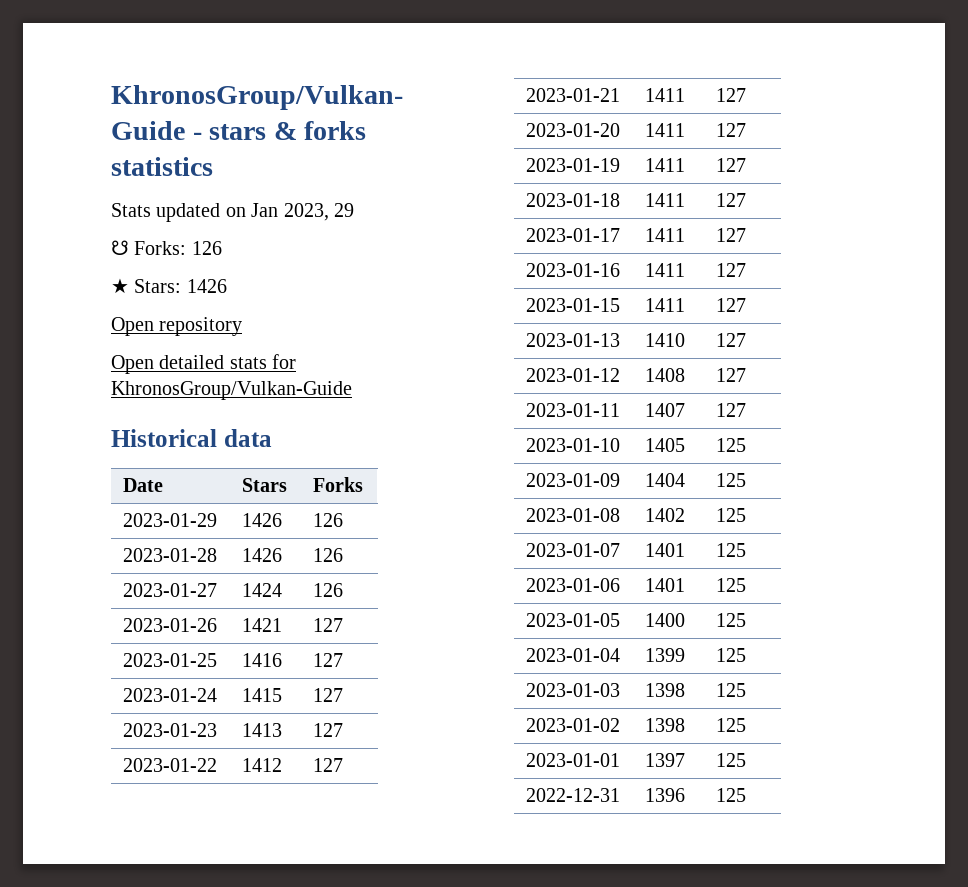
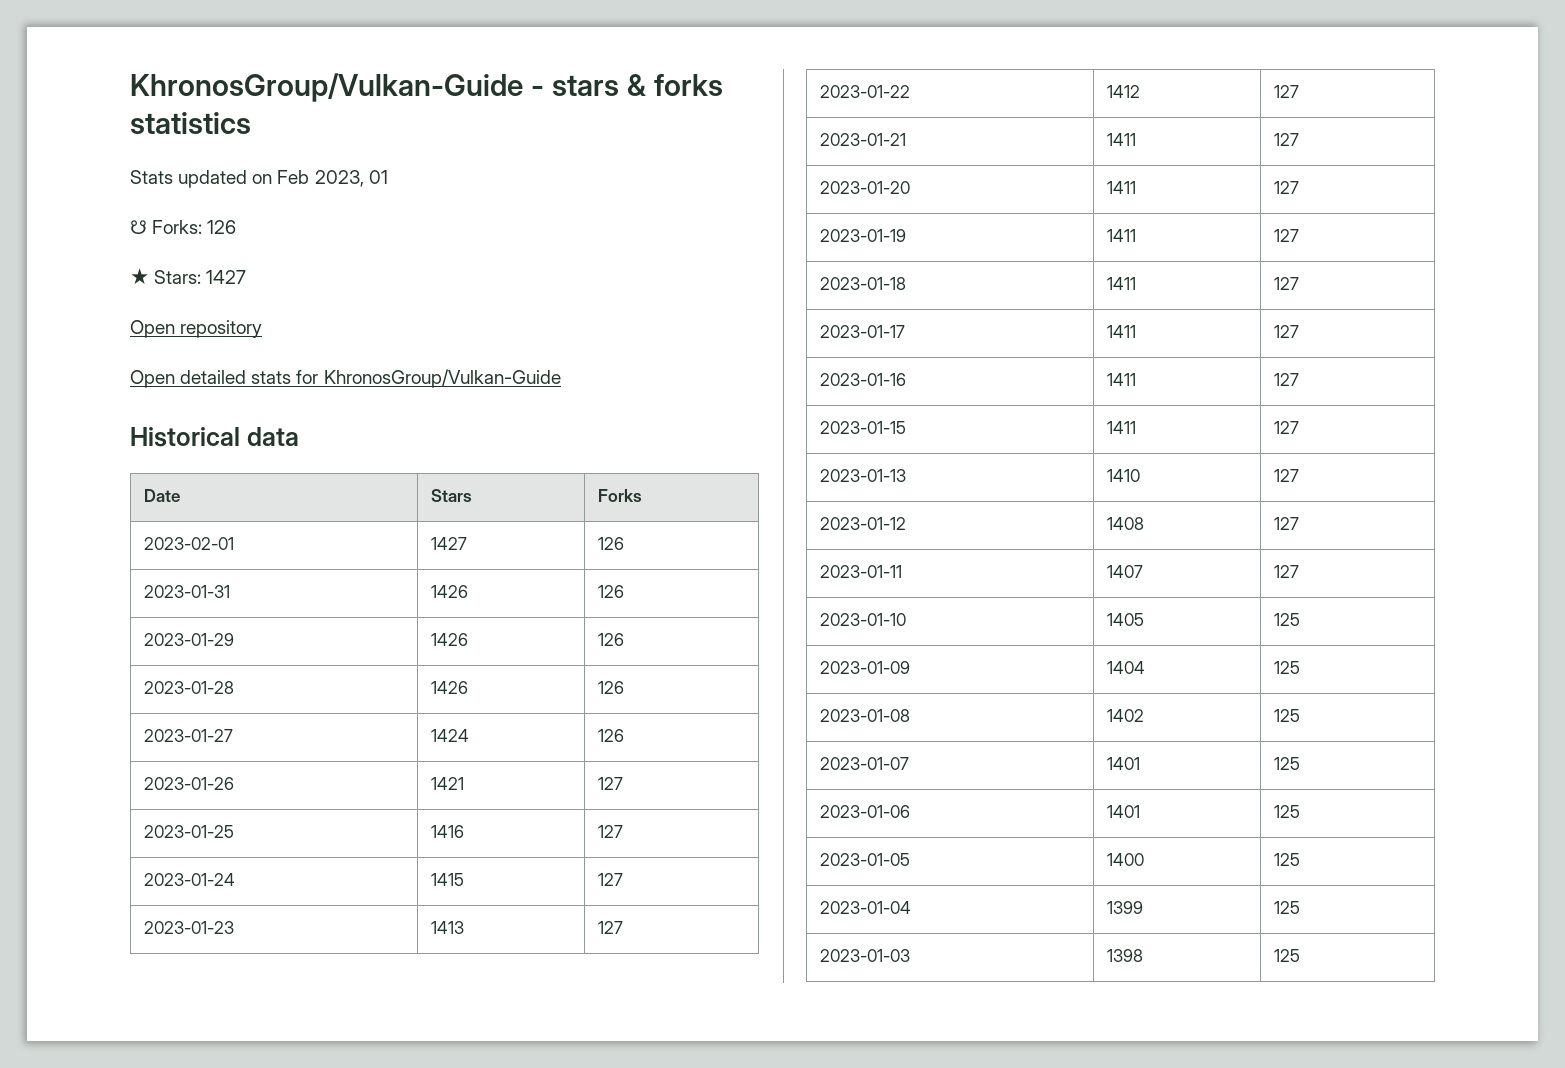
[251,203,354,221] Jan 2023, 29 -> [277,170,388,187] Feb 2023, 01
[186,279,227,293] 1426 -> [206,270,247,284] 1427
(364, 484) none -> [143,537,234,550] [430,537,467,550] [597,537,624,550] [143,585,230,598] [430,585,468,598] [597,585,624,598] // 2023-02-01 | 1427 | 126 // 2023-01-31 | 1426 | 126
[526,718,621,732] [645,718,686,732] [716,718,747,732] [526,753,621,767] [645,753,686,767] [716,753,747,767] [526,788,621,802] [645,788,686,802] [716,788,747,802] // 2023-01-02 | 1398 | 125 // 2023-01-01 | 1397 | 125 // 2022-12-31 | 1396 | 125 -> (1300, 955) none

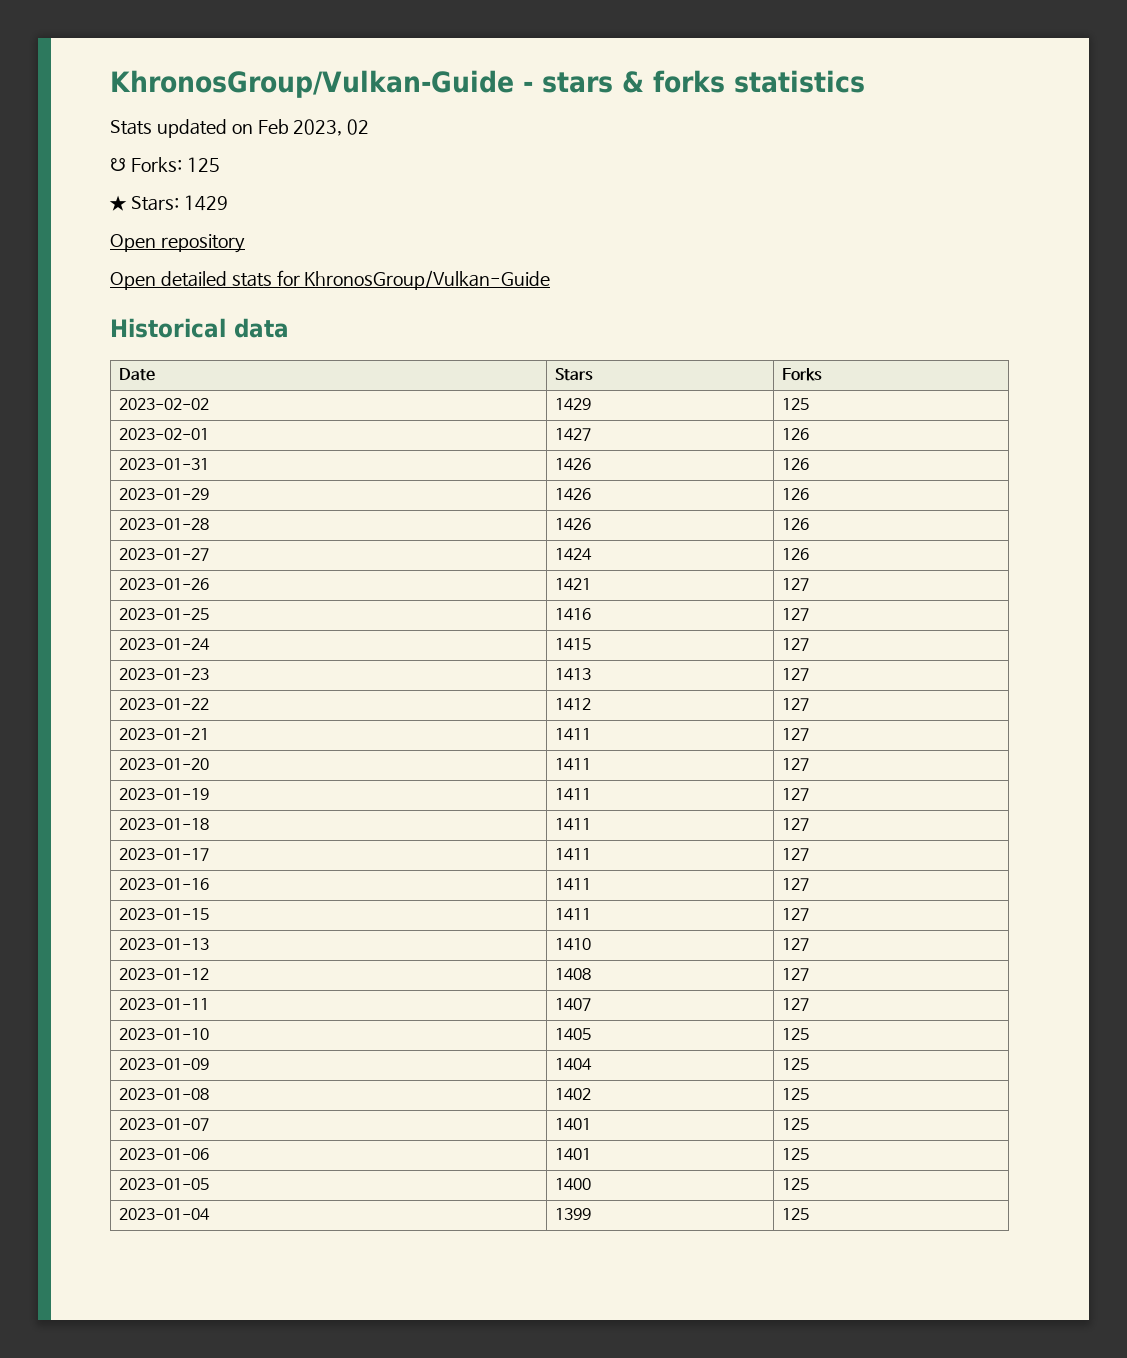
[368,170,388,184] 01 -> [347,119,370,135] 02
[207,220,237,234] 126 -> [186,157,220,172] 125
[206,270,247,284] 1427 -> [183,195,228,211] 1429
(642, 495) none -> [118,398,209,410] [554,398,591,410] [781,398,809,410] // 2023-02-02 | 1429 | 125
[819,949,910,962] [1106,949,1143,962] [1273,949,1300,962] // 2023-01-03 | 1398 | 125 -> (809, 1214) none

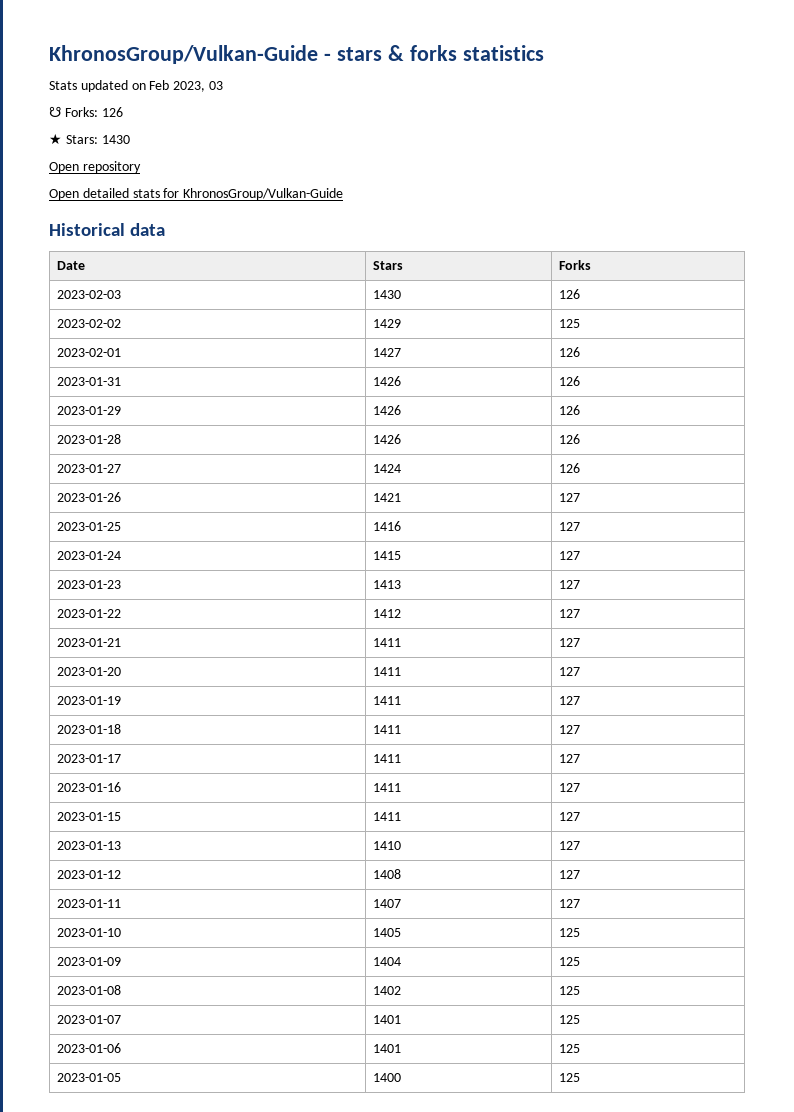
[347,119,370,135] 02 -> [208,81,223,90] 03
[186,157,220,172] 125 -> [101,107,123,117] 126
[183,195,228,211] 1429 -> [101,135,130,144] 1430
(822, 374) none -> [57,290,122,299] [373,290,402,299] [559,289,581,299] // 2023-02-03 | 1430 | 126
[118,1208,210,1220] [554,1208,591,1220] [781,1208,809,1220] // 2023-01-04 | 1399 | 125 -> (581, 1077) none

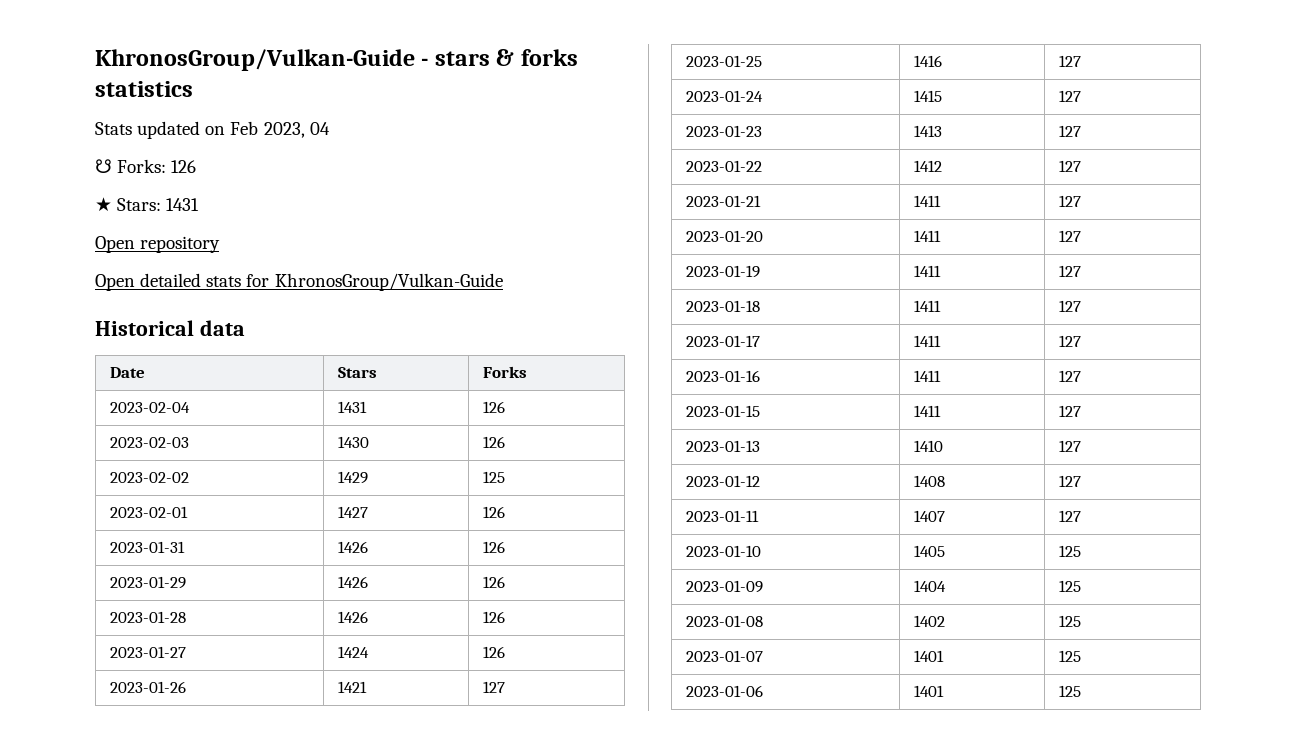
[208,81,223,90] 03 -> [309,122,330,135] 04
[101,135,130,144] 1430 -> [166,198,200,211] 1431
(592, 265) none -> [109,402,190,413] [337,401,367,413] [482,401,505,413] // 2023-02-04 | 1431 | 126
[57,1073,122,1082] [373,1073,402,1082] [559,1073,581,1082] // 2023-01-05 | 1400 | 125 -> (1081, 691) none

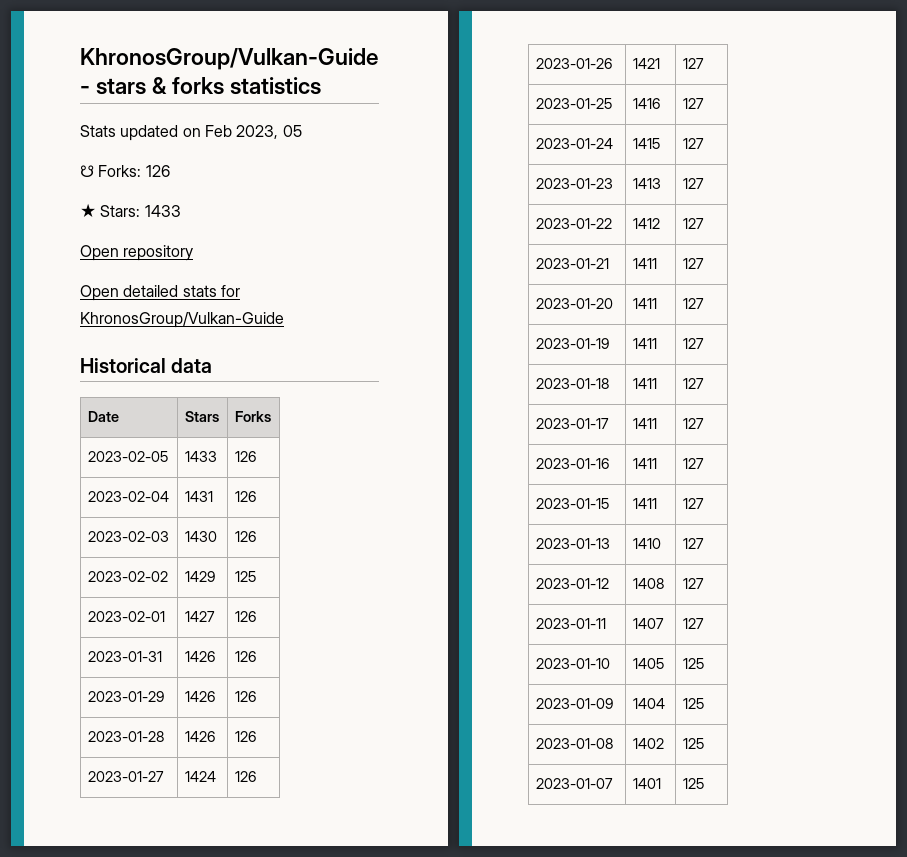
[309,122,330,135] 04 -> [282,125,302,137] 05
[166,198,200,211] 1431 -> [144,205,181,217] 1433
(527, 372) none -> [87,451,168,462] [184,451,217,462] [234,451,256,462] // 2023-02-05 | 1433 | 126
[685,685,763,697] [913,685,944,697] [1058,685,1081,697] // 2023-01-06 | 1401 | 125 -> (704, 783) none

